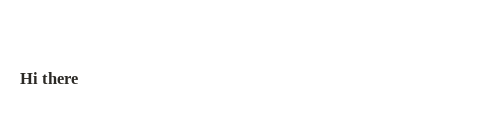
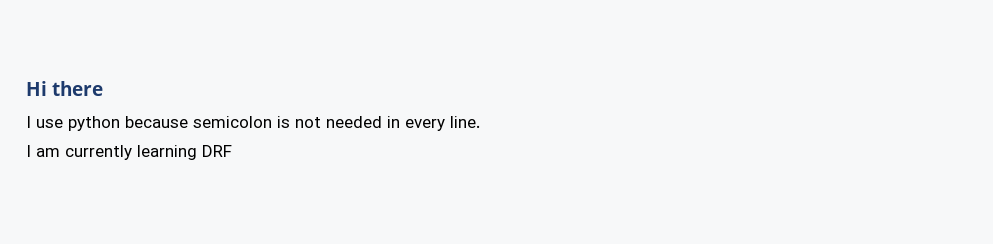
(79, 78) none -> [26,116,480,131] [26,145,232,160] // I use python because semicolon is not needed in every line. // I am currently learning DRF

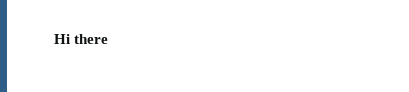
[26,116,480,131] [26,145,232,160] // I use python because semicolon is not needed in every line. // I am currently learning DRF -> (109, 39) none

